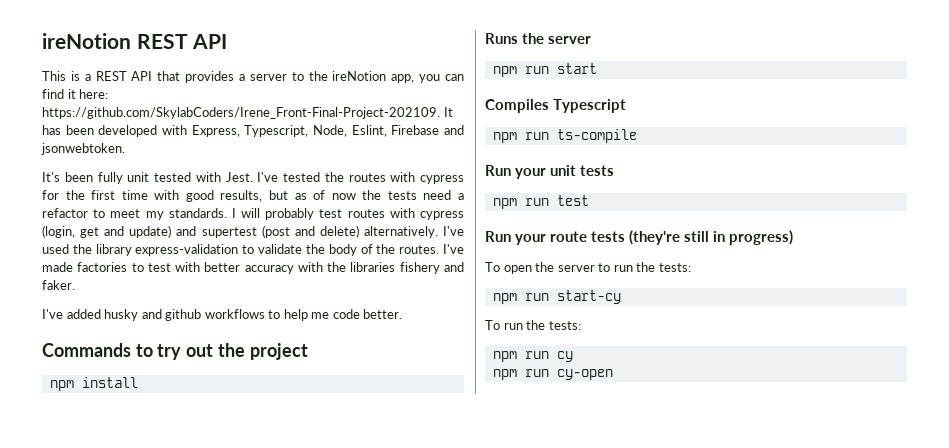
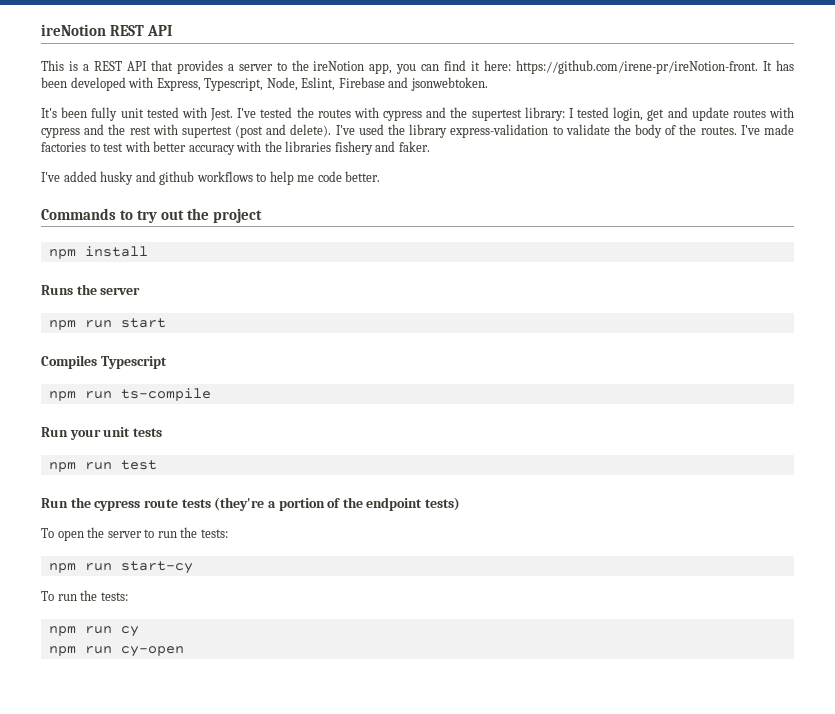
[42,107,440,119] https://github.com/SkylabCoders/Irene_Front-Final-Project-202109. -> [516,60,759,74] https://github.com/irene-pr/ireNotion-front.
[42,190,464,202] [42,208,465,220] [42,225,197,238] for the first time with good results, but as of now the tests need a refactor to meet my standards. I will probably test routes with cypress (login, get and update) and -> [426,107,794,121] [41,124,178,138] and the supertest library: I tested login, get and update routes with cypress and the rest with
[319,225,438,238] delete) alternatively. -> [290,124,332,137] delete).
[515,234,547,245] your -> [70,497,141,511] the cypress
[684,230,794,245] still in progress) -> [267,497,461,511] a portion of the endpoint tests)

